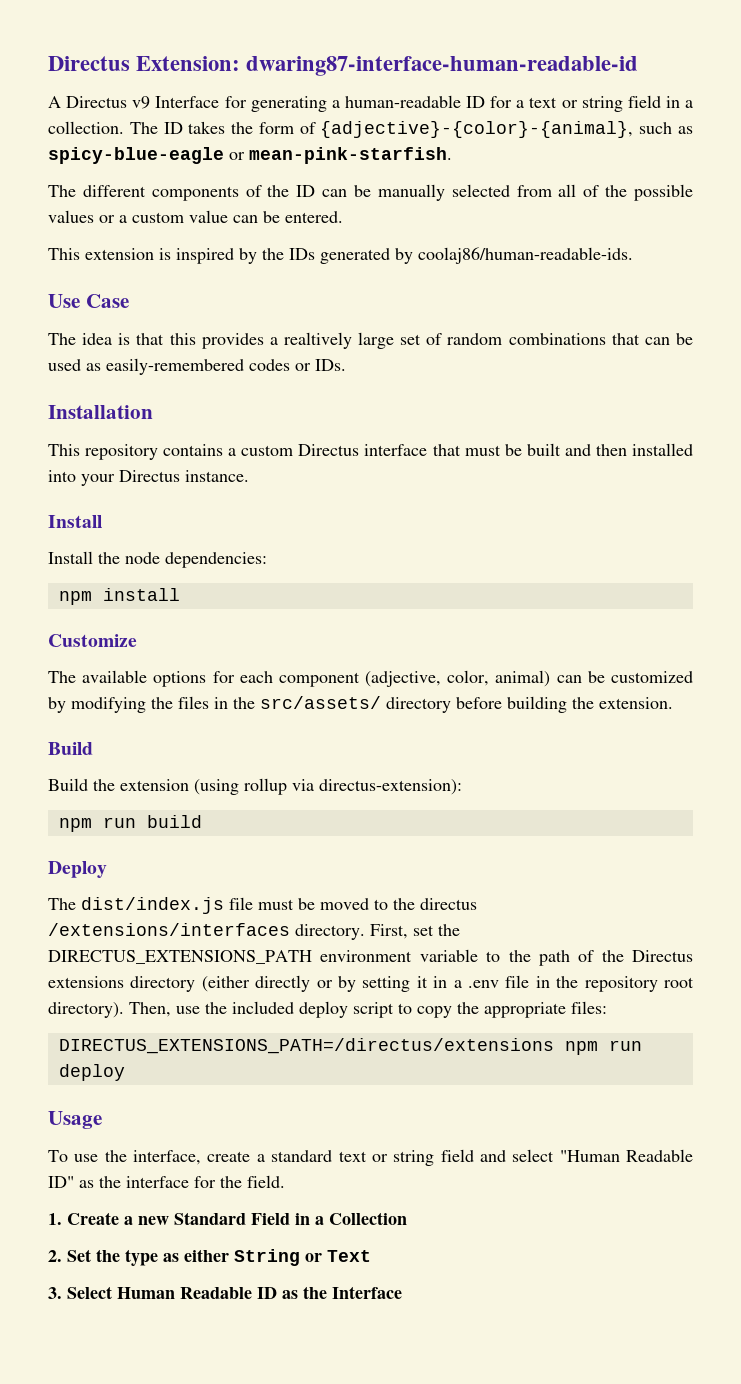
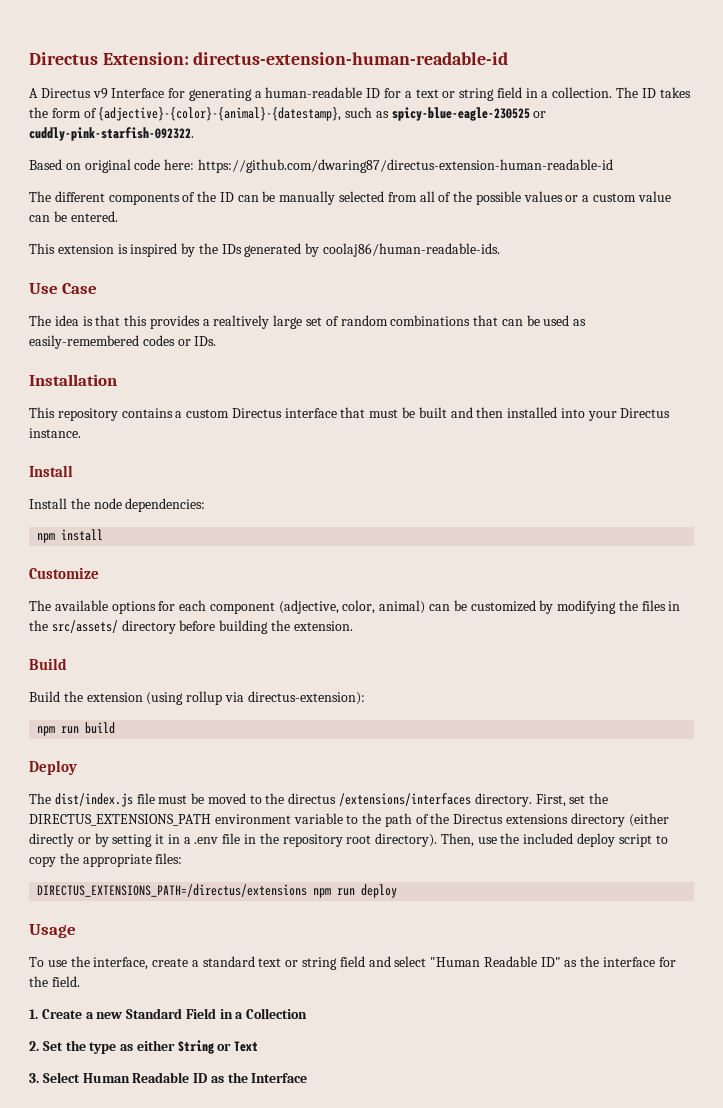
[246,56,639,76] dwaring87-interface-human-readable-id -> [193,52,509,65] directus-extension-human-readable-id
[320,121,634,138] {adjective}-{color}-{animal}, -> [98,107,342,121] {adjective}-{color}-{animal}-{datestamp},
[48,147,452,164] spicy-blue-eagle or mean-pink-starfish. -> [391,107,547,121] [29,127,194,141] [29,159,613,173] spicy-blue-eagle-230525 or cuddly-pink-starfish-092322. // Based on original code here: https://github.com/dwaring87/directus-extension-human-readable-id

